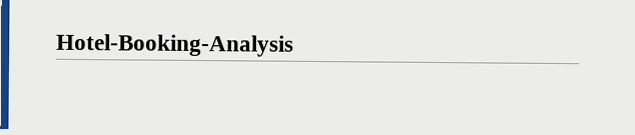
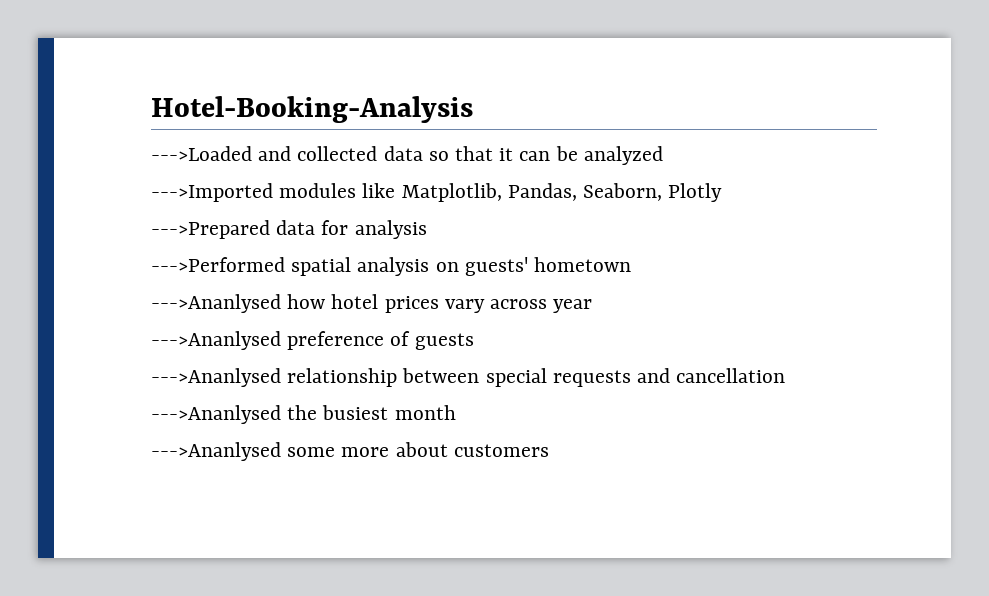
(294, 45) none -> [151,146,663,165] [151,183,723,202] [151,220,427,239] [151,257,632,276] [151,294,593,313] [151,331,474,350] [151,368,786,387] [151,405,456,424] [151,442,549,461] // --->Loaded and collected data so that it can be analyzed // --->Imported modules like Matplotlib, Pandas, Seaborn, Plotly // --->Prepared data for analysis // --->Performed spatial analysis on guests' hometown // --->Ananlysed how hotel prices vary across year // --->Ananlysed preference of guests // --->Ananlysed relationship between special requests and cancellation // --->Ananlysed the busiest month // --->Ananlysed some more about customers

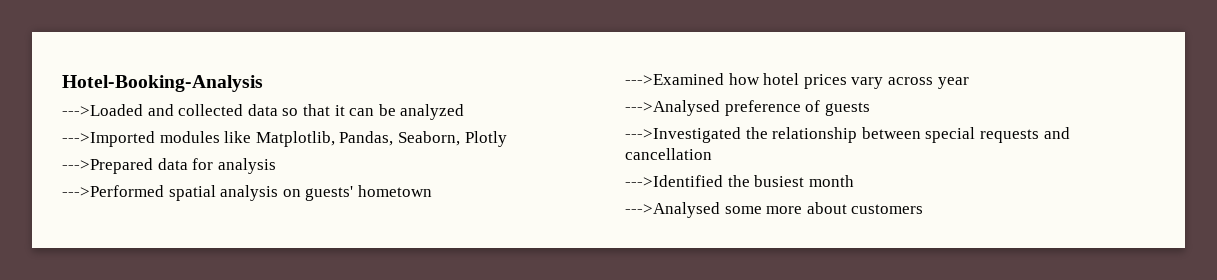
[151,294,281,313] --->Ananlysed -> [625,73,724,85] --->Examined
[151,331,281,350] --->Ananlysed -> [625,100,720,116] --->Analysed
[151,368,281,387] --->Ananlysed -> [625,127,768,143] --->Investigated the
[151,405,281,424] --->Ananlysed -> [625,175,723,187] --->Identified
[151,442,281,461] --->Ananlysed -> [625,202,720,218] --->Analysed

